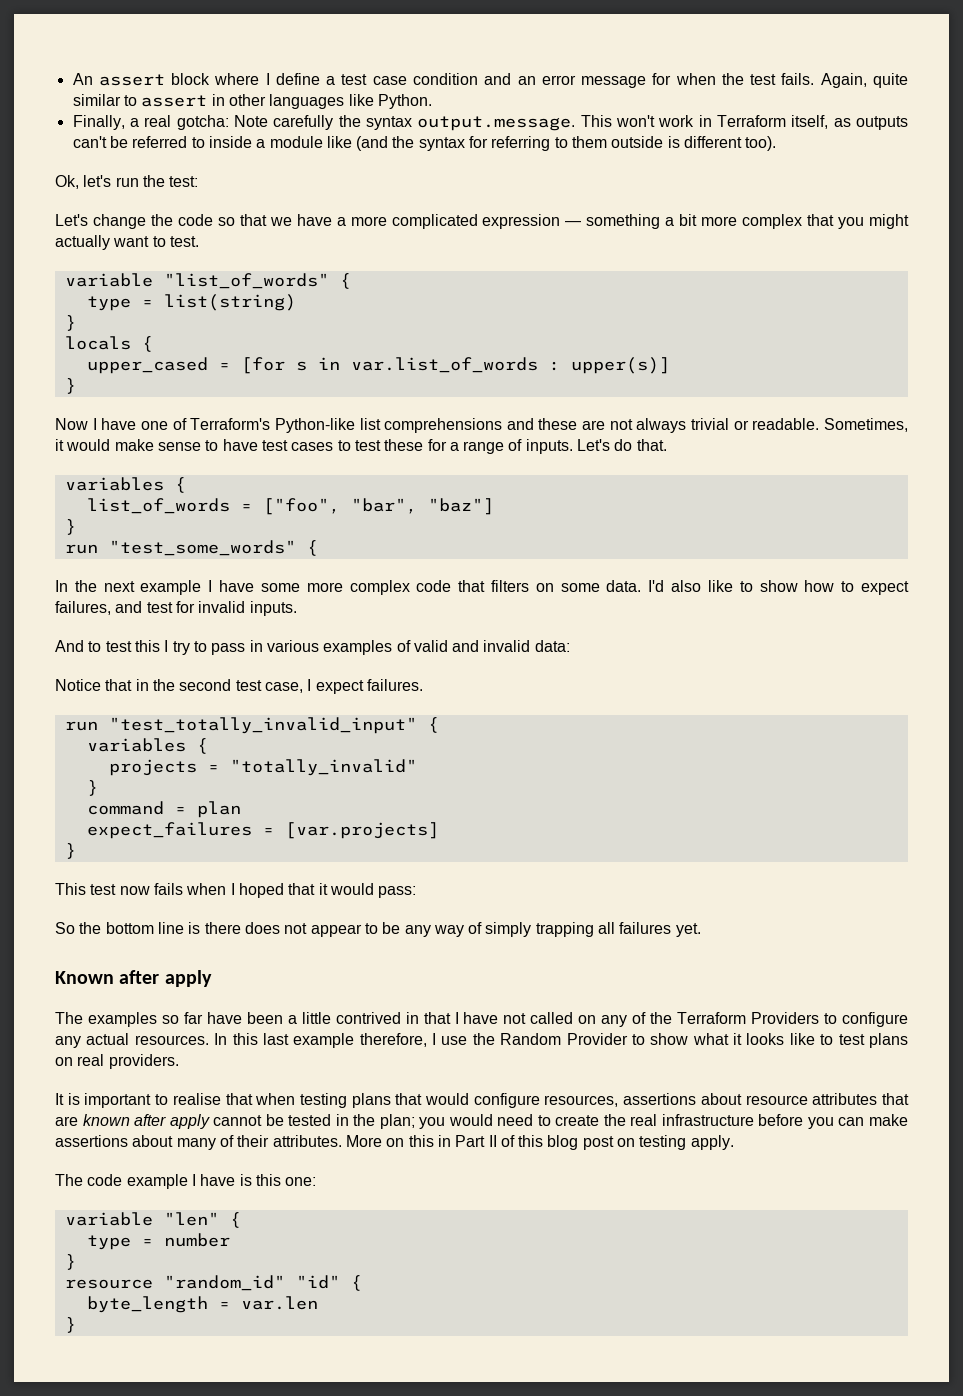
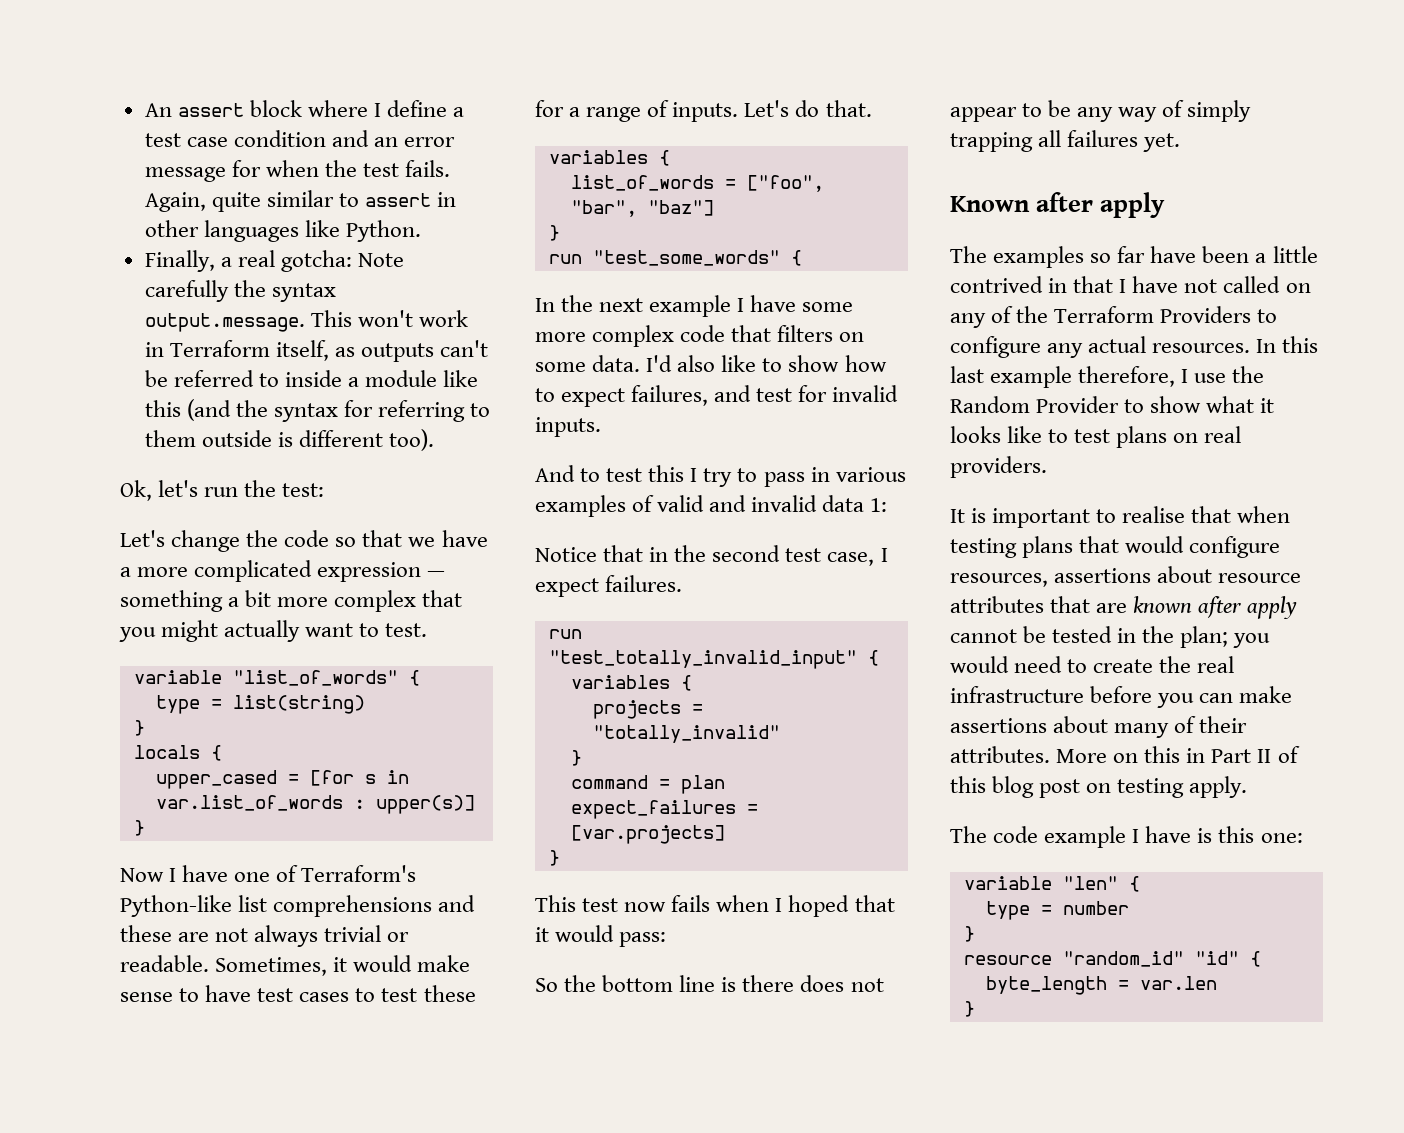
(352, 142) none -> [144,400,181,417] this
[534,640,570,652] data: -> [822,495,888,512] data 1:

